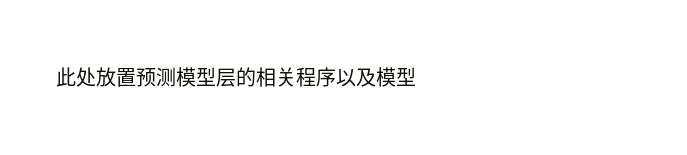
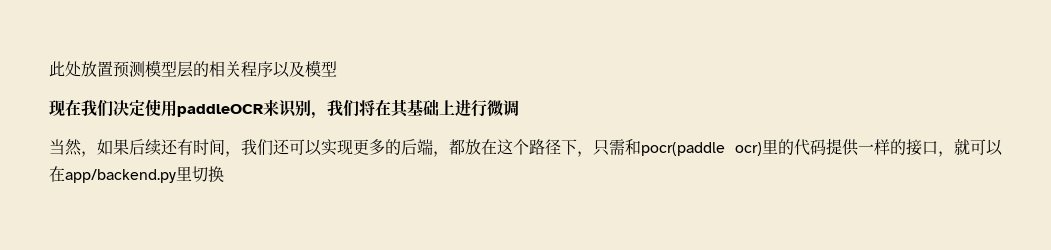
(416, 76) none -> [49,99,519,119] [49,138,1003,157] [49,166,224,183] // 现在我们决定使用paddleOCR来识别，我们将在其基础上进行微调 // 当然，如果后续还有时间，我们还可以实现更多的后端，都放在这个路径下，只需和pocr(paddle ocr)里的代码提供一样的接口，就可以在app/backend.py里切换

